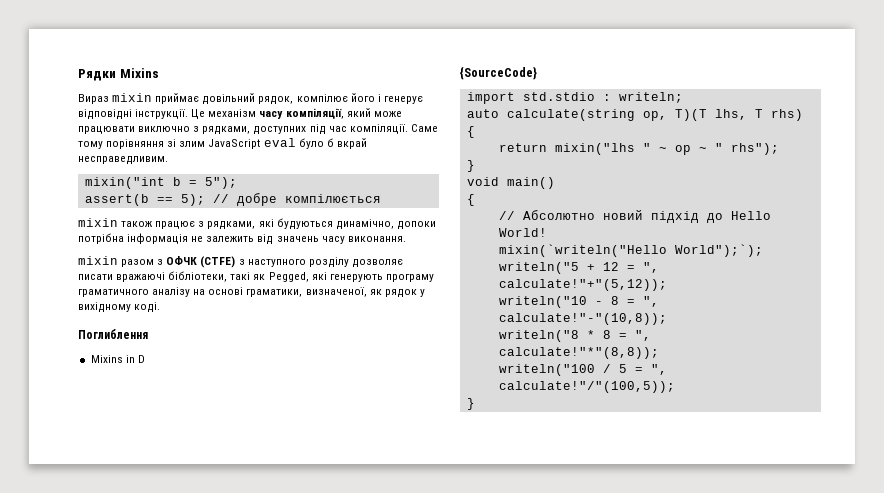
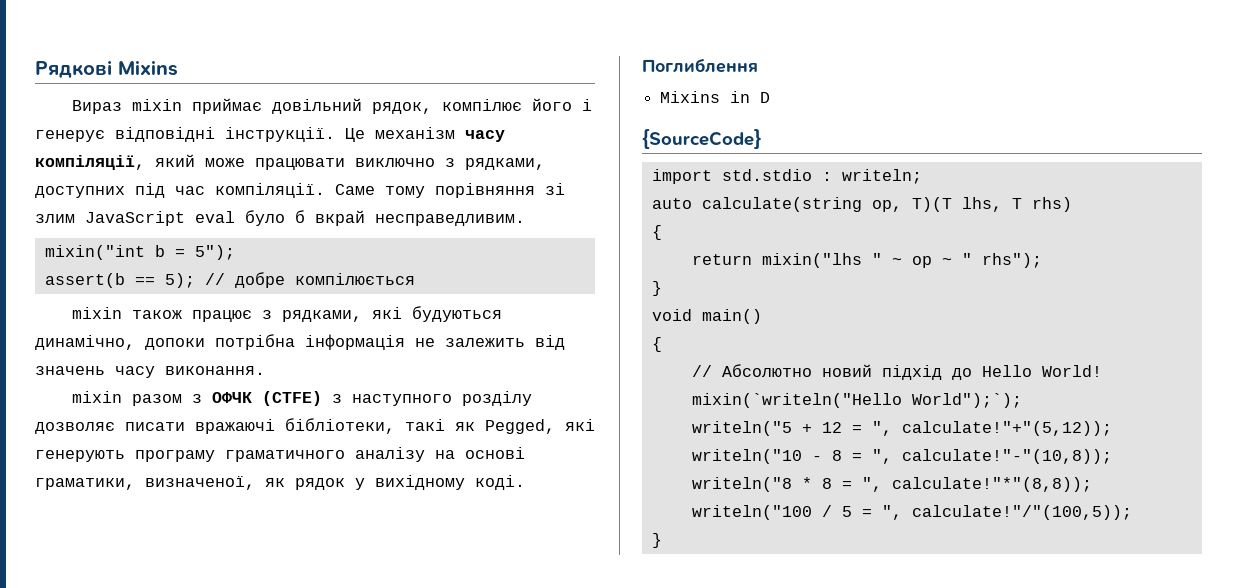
[78,69,116,81] Рядки -> [35,60,112,78] Рядкові

